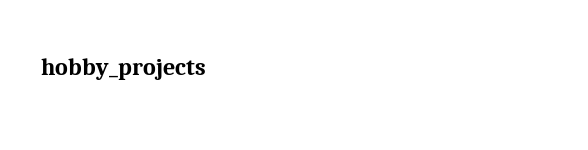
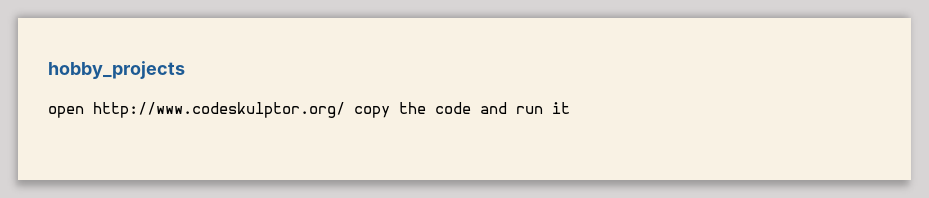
(206, 69) none -> [48,102,570,118] // open http://www.codeskulptor.org/ copy the code and run it

